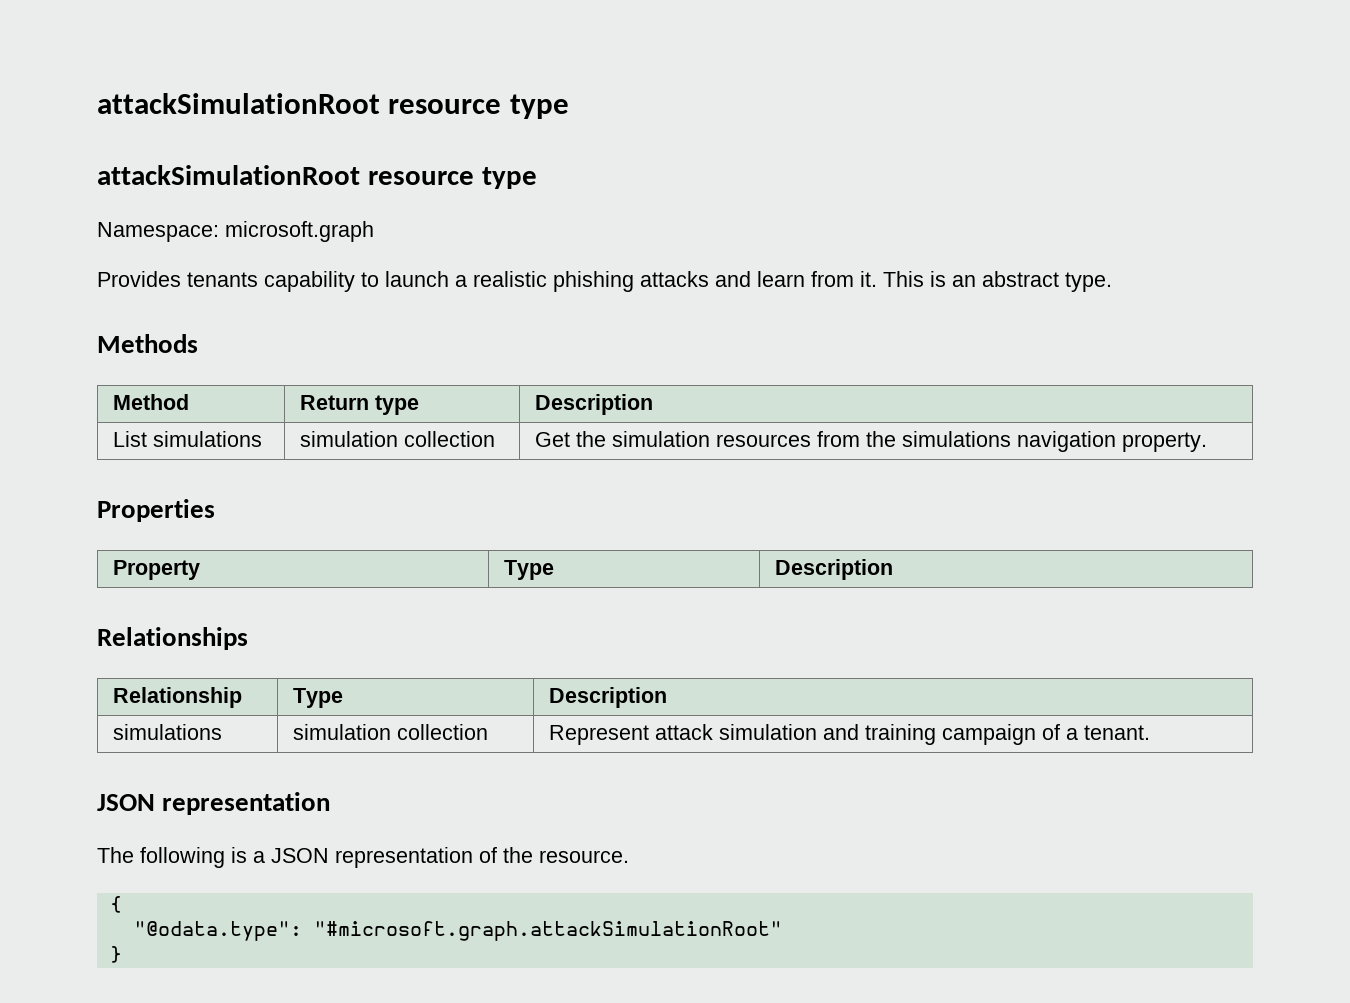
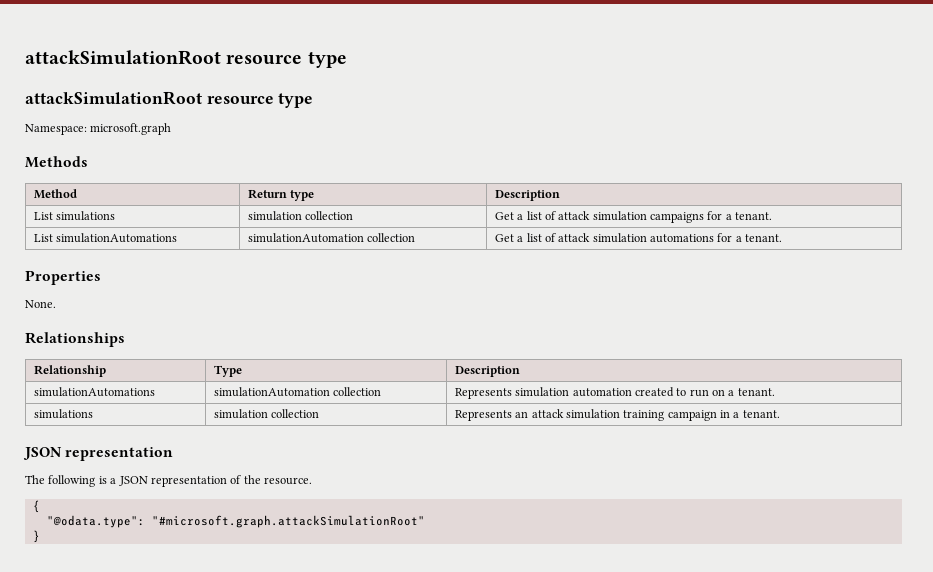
[97,271,1112,292] // Provides tenants capability to launch a realistic phishing attacks and learn from it. This is an abstract type. -> (172, 129) none
[576,431,1208,452] [97,499,215,522] [113,560,201,580] [504,560,555,580] [775,559,894,580] [97,627,248,650] [113,687,243,708] [293,688,344,708] [549,687,668,708] [113,724,223,740] [293,724,489,740] [549,724,860,745] the simulation resources from the simulations navigation property. // Properties // Property | Type | Description // Relationships // Relationship | Type | Description // simulations | simulation collection | Represent attack simulation and -> [517,211,773,223] [33,233,178,243] [247,233,416,243] [494,233,783,243] [25,270,101,285] [25,300,56,308] [25,332,125,347] [33,365,106,377] [213,365,242,377] [454,366,520,377] [33,387,155,397] [213,387,382,397] [454,387,775,399] [33,409,93,419] [213,409,320,419] [454,409,620,421] a list of attack simulation campaigns for a tenant. // List simulationAutomations | simulationAutomation collection | Get a list of attack simulation automations for a tenant. // Properties // None. // Relationships // Relationship | Type | Description // simulationAutomations | simulationAutomation collection | Represents simulation automation created to run on a tenant. // simulations | simulation collection | Represents an attack simulation
[1042,724,1061,740] of -> [720,410,731,418] in

